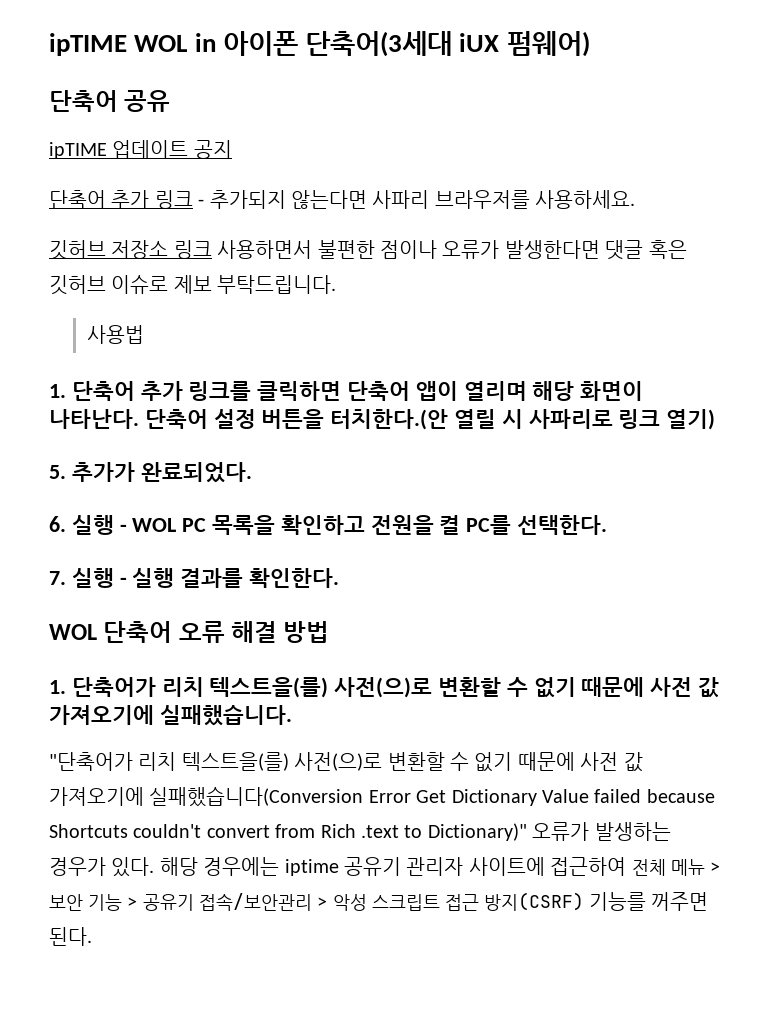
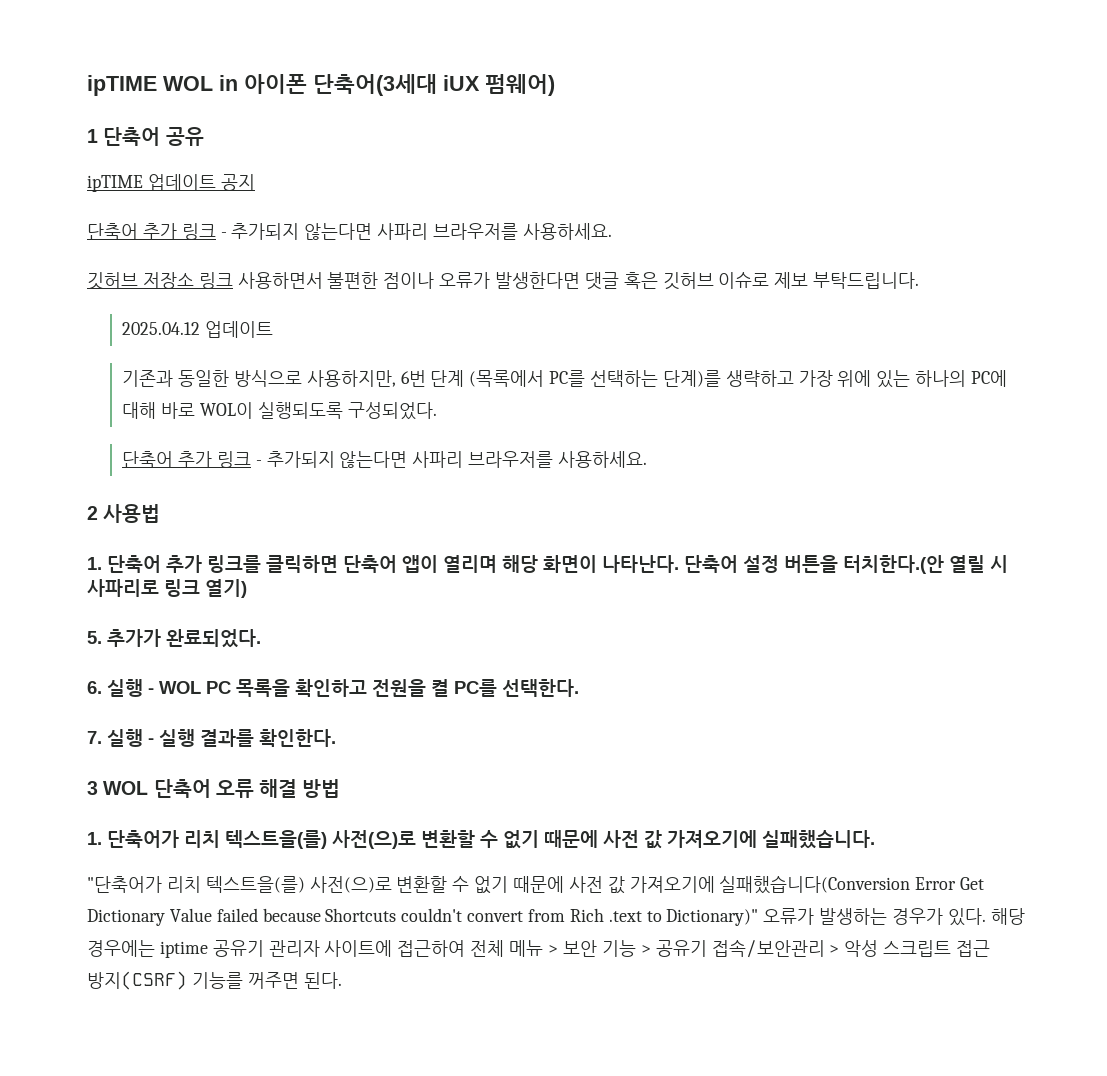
(590, 44) none -> [87,129,98,143] 1
(337, 284) none -> [122,321,273,338] [122,370,1008,388] [122,402,437,420] [122,451,648,468] [87,506,98,520] 2025.04.12 업데이트 // 기존과 동일한 방식으로 사용하지만, 6번 단계 (목록에서 PC를 선택하는 단계)를 생략하고 가장 위에 있는 하나의 PC에 대해 바로 WOL이 실행되도록 구성되었다. // 단축어 추가 링크 - 추가되지 않는다면 사파리 브라우저를 사용하세요. // 2
(340, 578) none -> [87,781,98,795] 3

